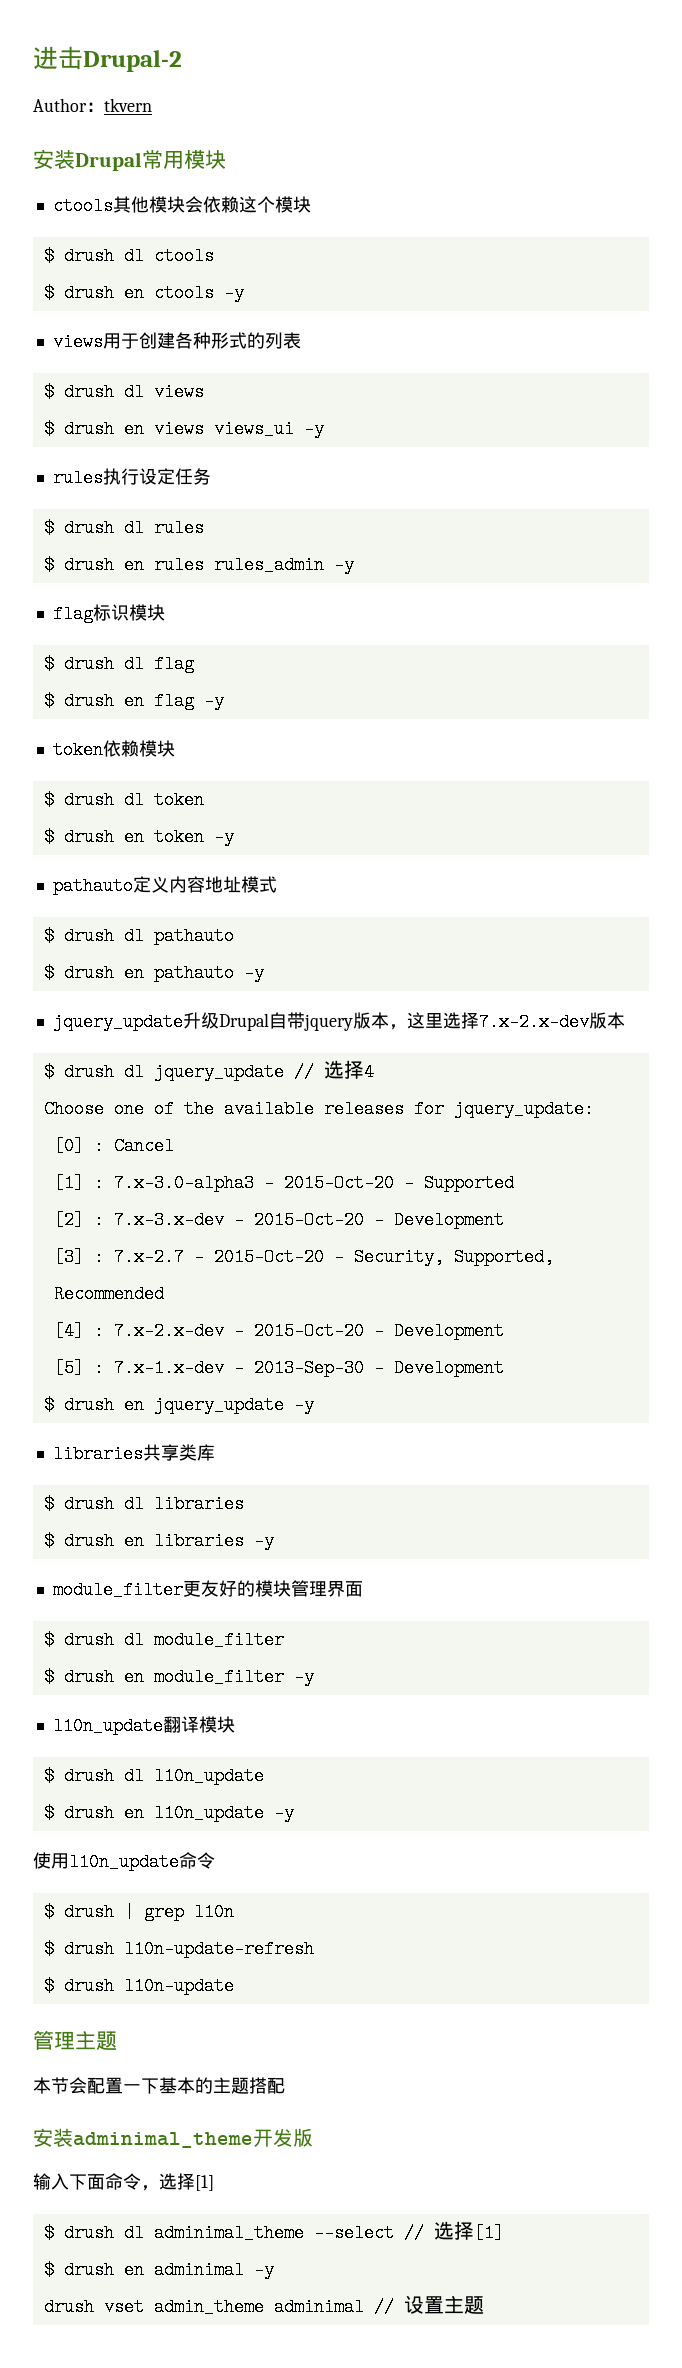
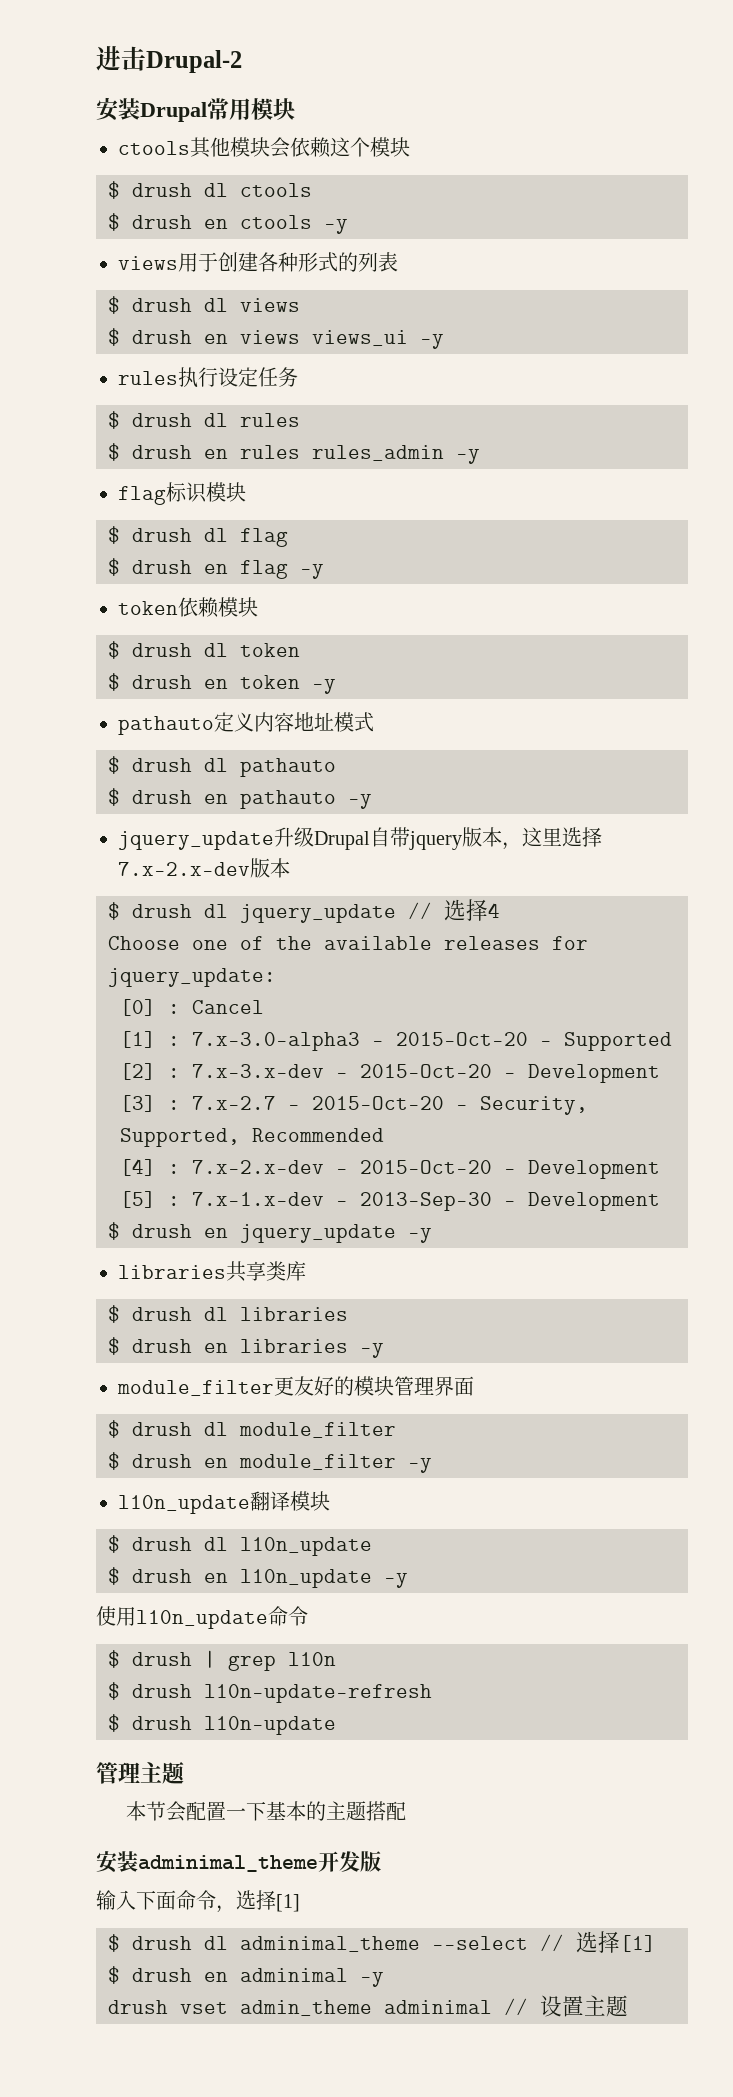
[33,98,152,112] // Author：tkvern -> (242, 61) none

